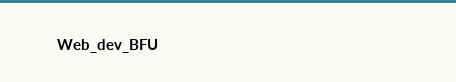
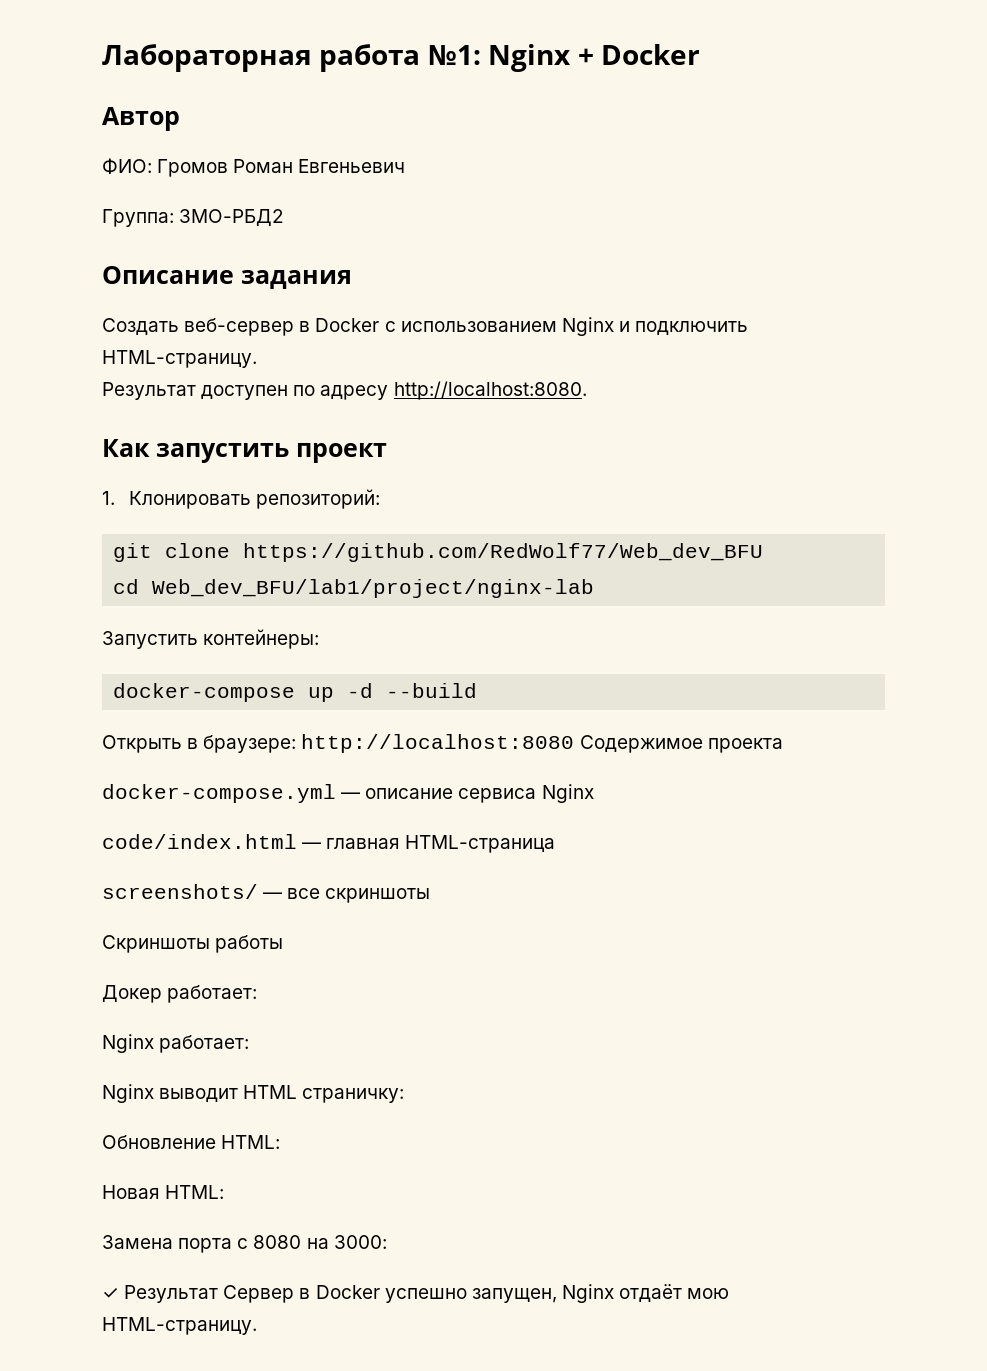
[57,39,158,53] Web_dev_BFU -> [102,44,701,72] [102,107,180,131] [102,158,406,177] [102,209,285,227] [102,266,352,289] [102,317,749,336] [102,350,257,368] [102,381,587,400] [102,439,387,463] [102,489,381,509] [113,543,764,562] [113,579,595,598] [102,629,320,649] [113,683,478,702] [102,734,783,753] [102,784,594,803] [102,834,556,853] [102,884,431,903] [102,935,284,953] [102,985,258,1003] [102,1034,250,1053] [102,1084,405,1103] [102,1135,281,1149] [102,1185,225,1199] [102,1235,387,1253] [102,1284,730,1303] [102,1317,257,1335] Лабораторная работа №1: Nginx + Docker // Автор // ФИО: Громов Роман Евгеньевич // Группа: 3МО-РБД2 // Описание задания // Создать веб-сервер в Docker с использованием Nginx и подключить HTML-страницу. // Результат доступен по адресу http://localhost:8080. // Как запустить проект // 1. Клонировать репозиторий: // git clone https://github.com/RedWolf77/Web_dev_BFU // cd Web_dev_BFU/lab1/project/nginx-lab // Запустить контейнеры: // docker-compose up -d --build // Открыть в браузере: http://localhost:8080 Содержимое проекта // docker-compose.yml — описание сервиса Nginx // code/index.html — главная HTML-страница // screenshots/ — все скриншоты // Скриншоты работы // Докер работает: // Nginx работает: // Nginx выводит HTML страничку: // Обновление HTML: // Новая HTML: // Замена порта с 8080 на 3000: // ✓ Результат Сервер в Docker успешно запущен, Nginx отдаёт мою HTML-страницу.

